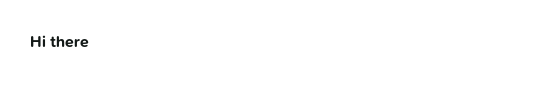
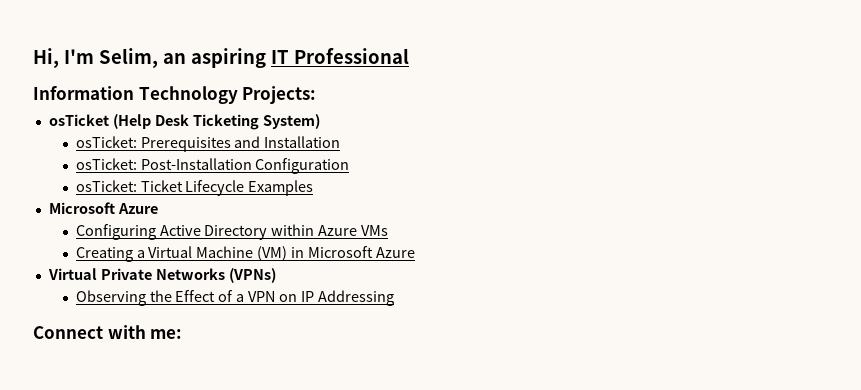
[30,35,90,48] Hi there -> [33,48,409,68] [33,86,317,104] [48,114,320,130] [75,136,341,152] [75,158,350,174] [75,180,314,196] [48,202,158,214] [75,224,389,240] [75,246,416,262] [47,268,276,283] [75,290,394,306] [33,325,183,339] Hi, I'm Selim, an aspiring IT Professional // Information Technology Projects: // osTicket (Help Desk Ticketing System) // osTicket: Prerequisites and Installation // osTicket: Post-Installation Configuration // osTicket: Ticket Lifecycle Examples // Microsoft Azure // Configuring Active Directory within Azure VMs // Creating a Virtual Machine (VM) in Microsoft Azure // Virtual Private Networks (VPNs) // Observing the Effect of a VPN on IP Addressing // Connect with me:

